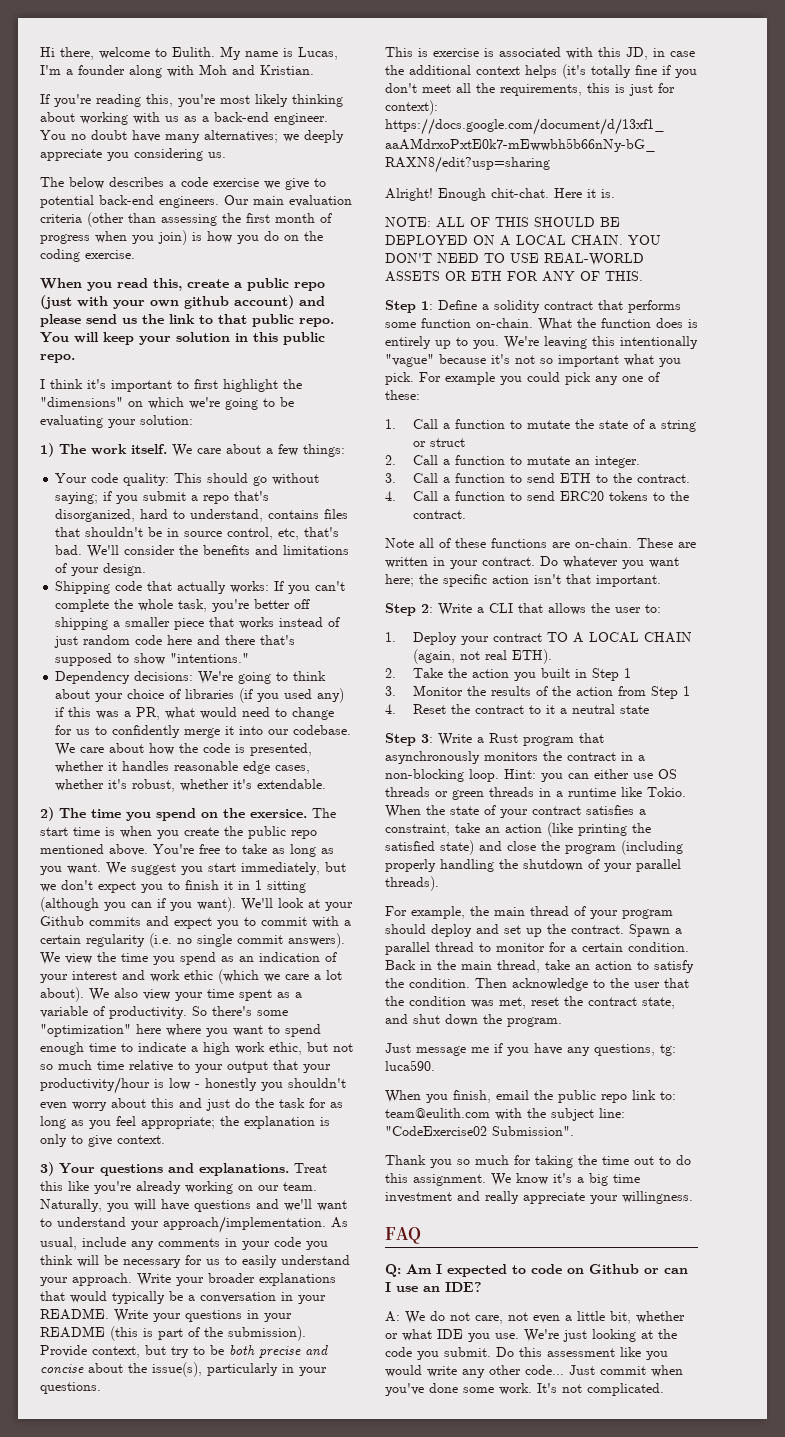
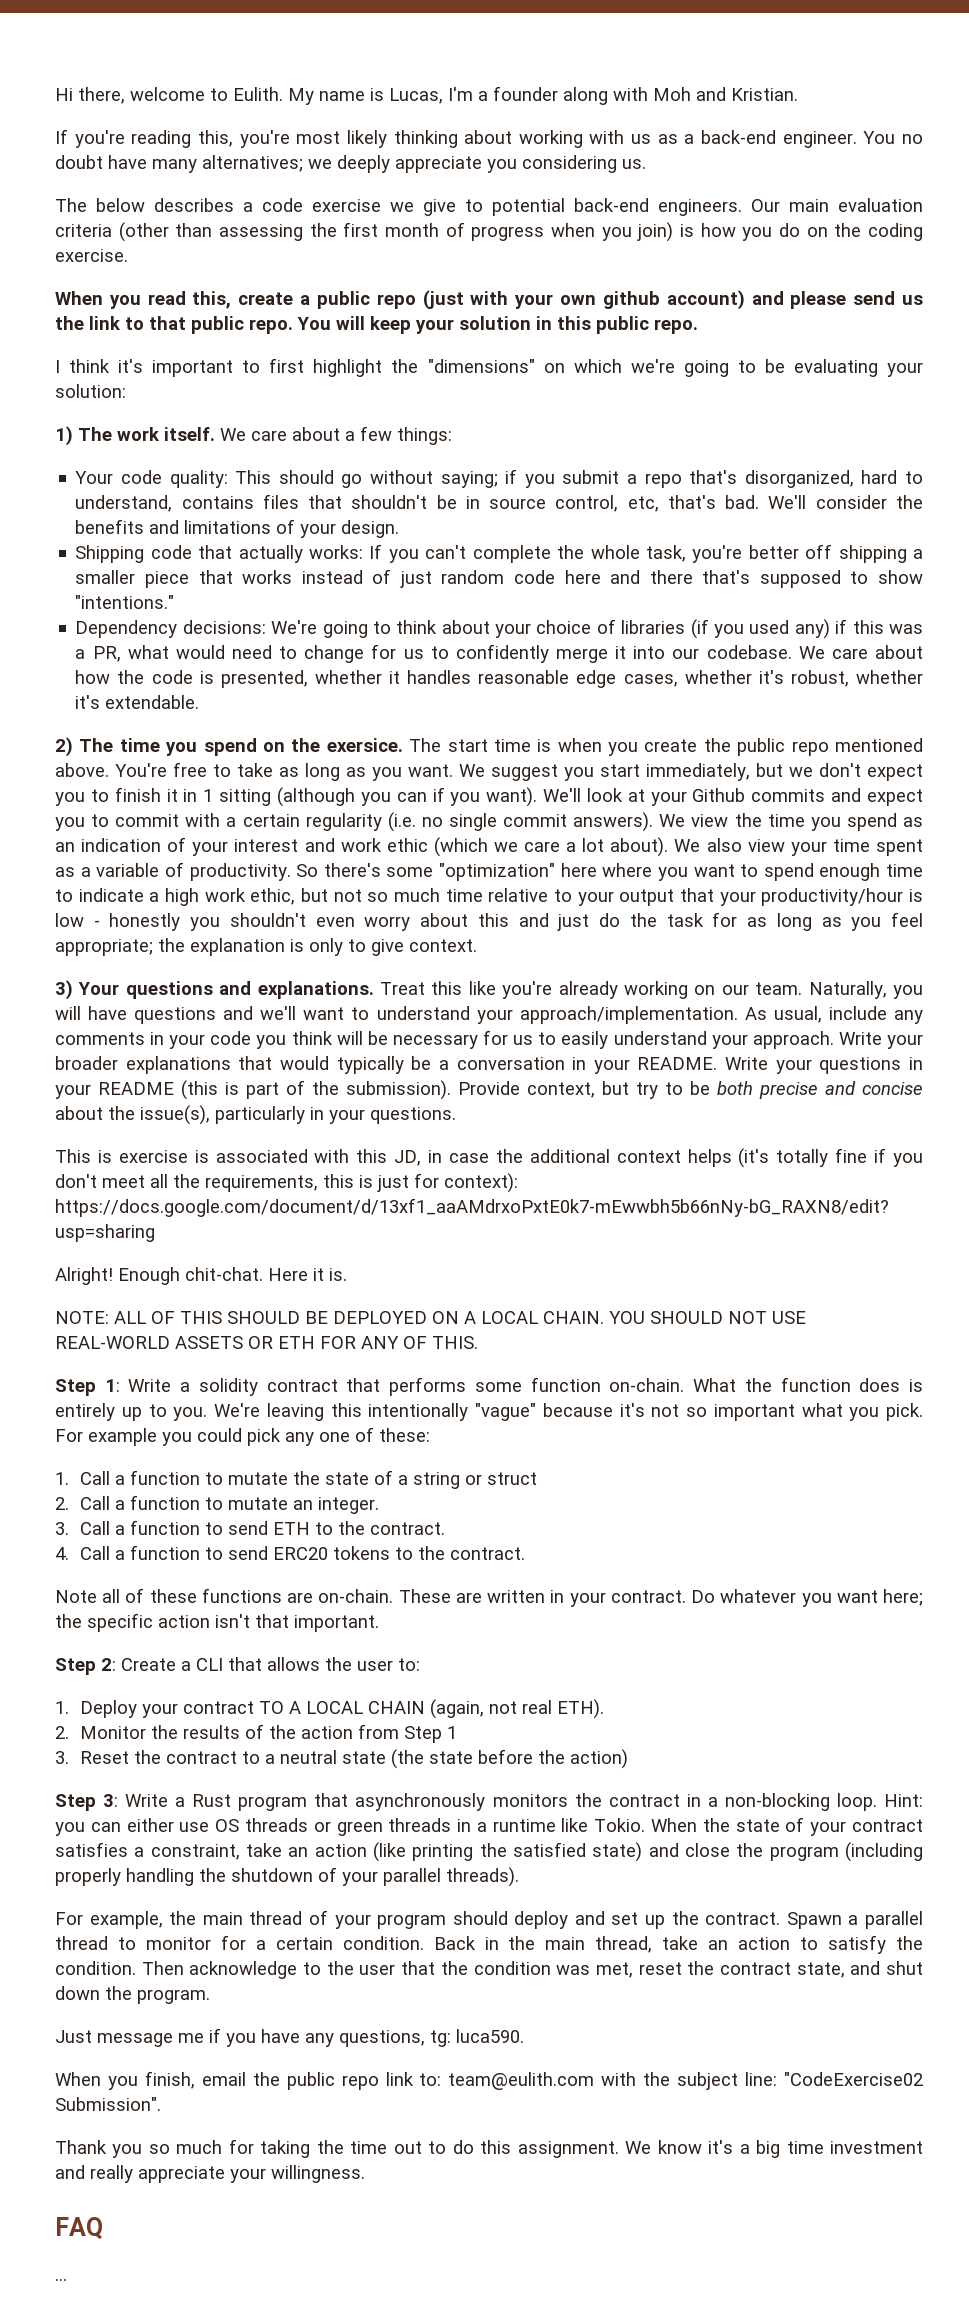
[385,253,505,263] DON'T NEED TO -> [650,1311,767,1324] SHOULD NOT
[438,300,477,310] Define -> [128,1379,172,1392] Write
[438,603,472,616] Write -> [121,1658,176,1671] Create
[412,668,631,681] [385,686,396,696] Take the action you built in Step 1 // 3. -> (69, 1732) none
[385,704,396,714] 4. -> [55,1751,69,1764] 3.
[545,705,555,714] it -> (261, 1757) none
(649, 709) none -> [391,1749,629,1769] (the state before the action)
[385,1264,688,1277] [385,1282,482,1292] [385,1311,685,1324] [385,1329,677,1342] [385,1347,668,1360] [385,1365,683,1378] [385,1383,664,1396] Q: Am I expected to code on Github or can I use an IDE? // A: We do not care, not even a little bit, whether or what IDE you use. We're just looking at the code you submit. Do this assessment like you would write any other code... Just commit when you've done some work. It's not complicated. -> [55,2278,67,2281] ...

